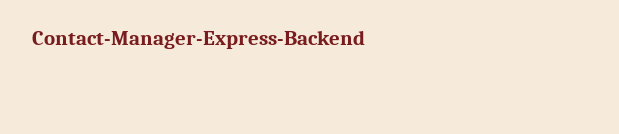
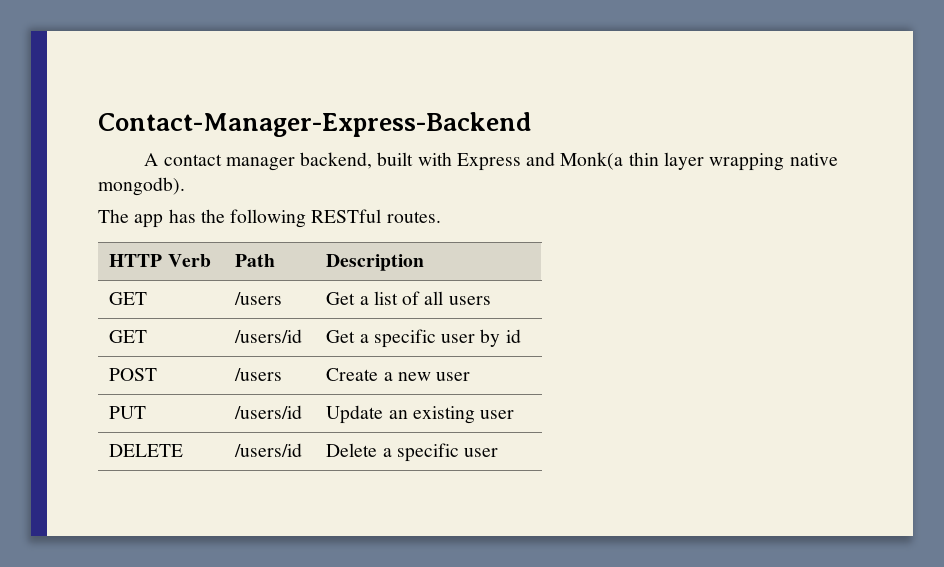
(365, 39) none -> [144,152,838,171] [98,177,185,196] [98,209,441,228] [109,254,211,267] [235,254,276,267] [326,254,425,271] [109,292,148,305] [234,292,283,305] [326,291,491,305] [109,330,148,343] [234,329,303,343] [326,329,521,348] [109,368,158,381] [234,368,283,381] [326,368,471,381] [109,406,147,419] [234,405,303,419] [326,405,515,424] [109,444,184,457] [234,443,303,457] [326,443,499,462] // A contact manager backend, built with Express and Monk(a thin layer wrapping native mongodb). // The app has the following RESTful routes. // HTTP Verb | Path | Description // GET | /users | Get a list of all users // GET | /users/id | Get a specific user by id // POST | /users | Create a new user // PUT | /users/id | Update an existing user // DELETE | /users/id | Delete a specific user

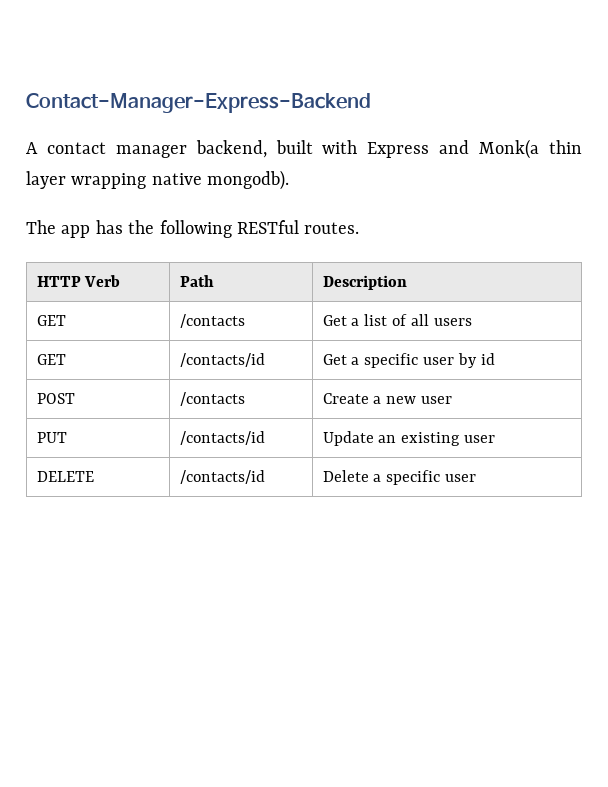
[234,292,283,305] /users -> [179,314,245,328] /contacts
[234,329,303,343] /users/id -> [179,353,265,367] /contacts/id
[234,368,283,381] /users -> [179,392,245,406] /contacts
[234,405,303,419] /users/id -> [179,431,265,445] /contacts/id
[234,443,303,457] /users/id -> [179,470,265,484] /contacts/id

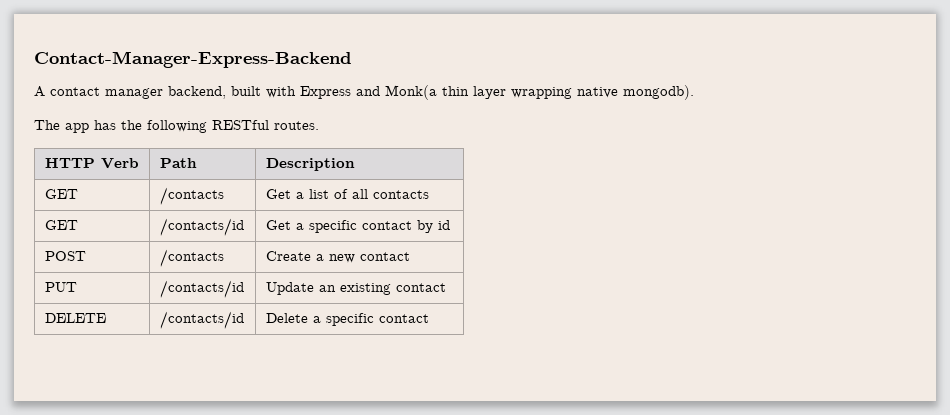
[433,318,472,326] users -> [372,190,429,199] contacts
[423,357,455,365] user -> [361,221,412,230] contact
[421,396,453,404] user -> [359,252,410,261] contact
[464,435,496,443] user -> [395,283,446,292] contact
[445,474,477,482] user -> [378,314,429,323] contact

